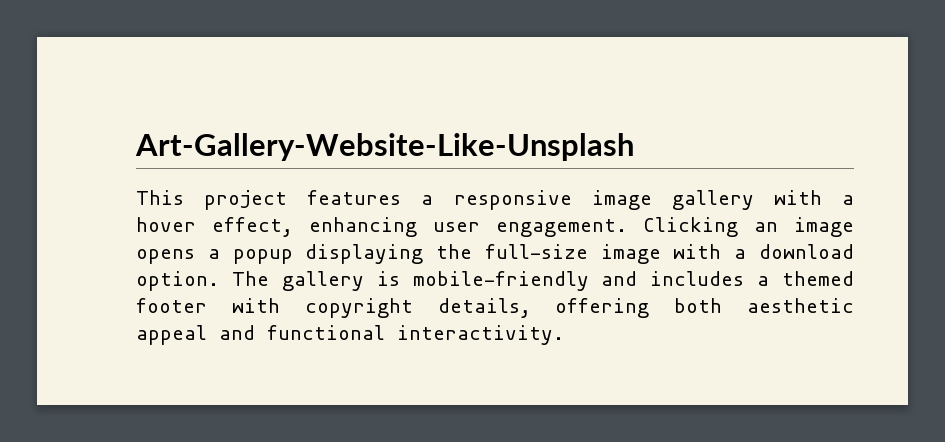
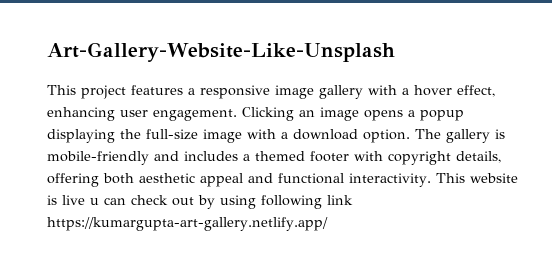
(564, 335) none -> [435,173,518,183] [47,195,353,209] [47,217,328,231] This website is live u can check out by using following link https://kumargupta-art-gallery.netlify.app/

